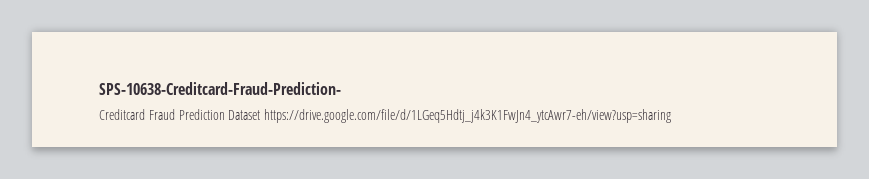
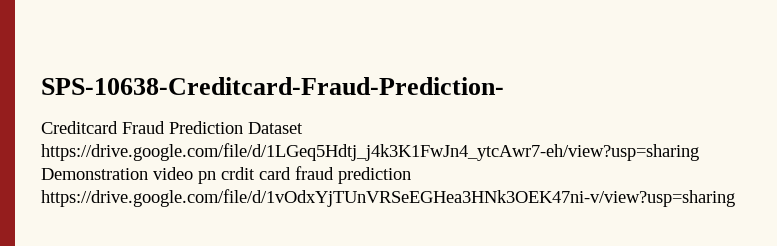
(672, 116) none -> [41,166,411,184] [41,189,735,207] Demonstration video pn crdit card fraud prediction https://drive.google.com/file/d/1vOdxYjTUnVRSeEGHea3HNk3OEK47ni-v/view?usp=sharing

